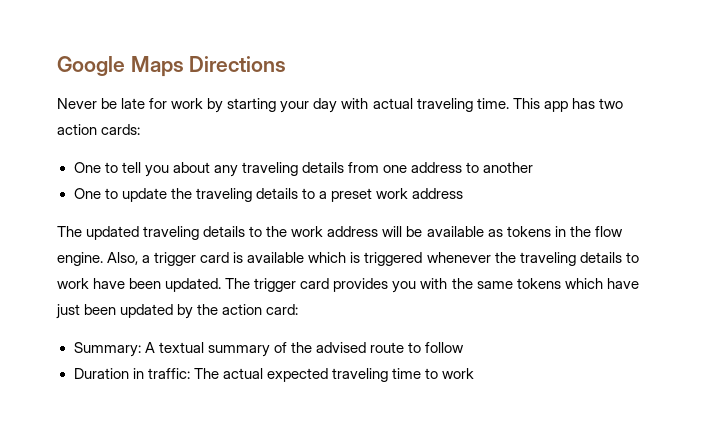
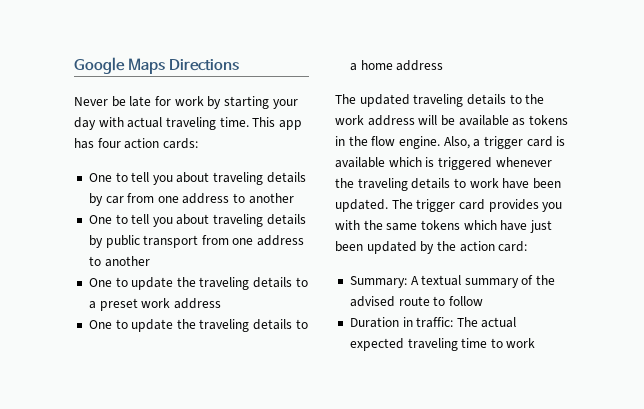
[598,98,623,109] two -> [97,138,121,148] four
[213,162,344,177] any traveling details -> [213,172,306,185] [88,193,294,206] [88,214,306,227] [88,235,199,248] traveling details by car from one address to another // One to tell you about traveling details by public transport
(464, 193) none -> [88,319,308,332] [349,60,444,71] // One to update the traveling details to a home address

